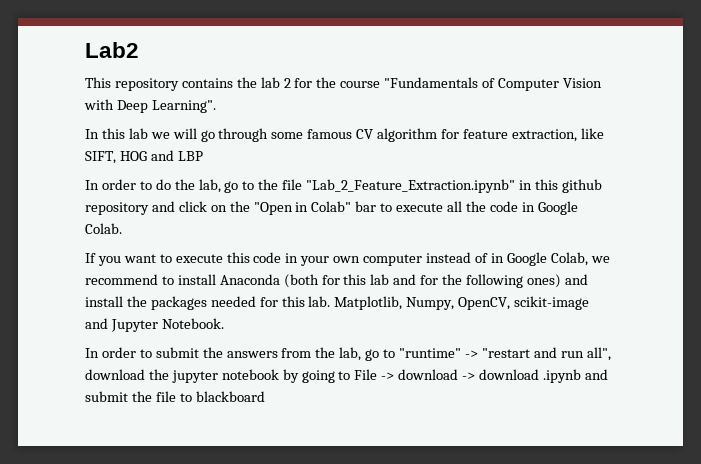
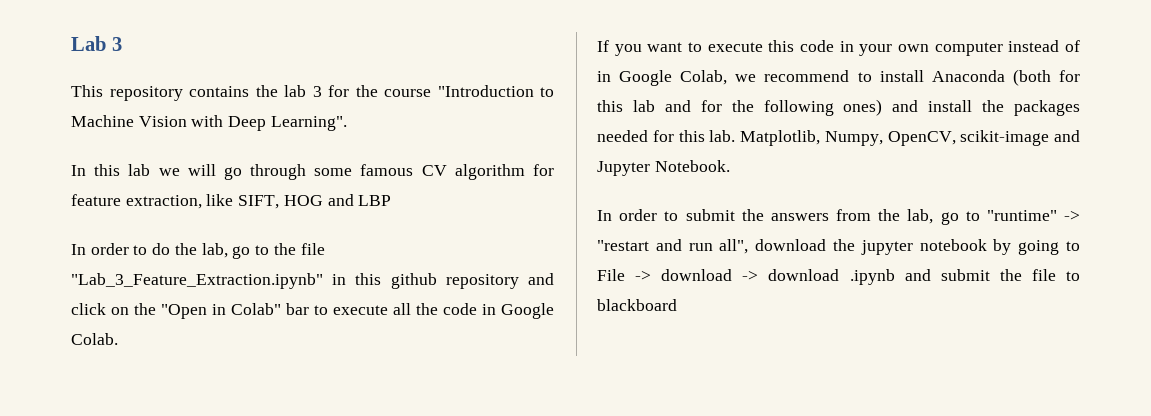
[85,42,139,58] Lab2 -> [71,36,122,51] Lab 3
[283,78,291,88] 2 -> [312,86,322,97] 3
[384,77,560,91] "Fundamentals of Computer -> [437,85,554,97] [71,115,134,127] "Introduction to Machine
[306,179,516,193] "Lab_2_Feature_Extraction.ipynb" -> [71,273,323,289] "Lab_3_Feature_Extraction.ipynb"

